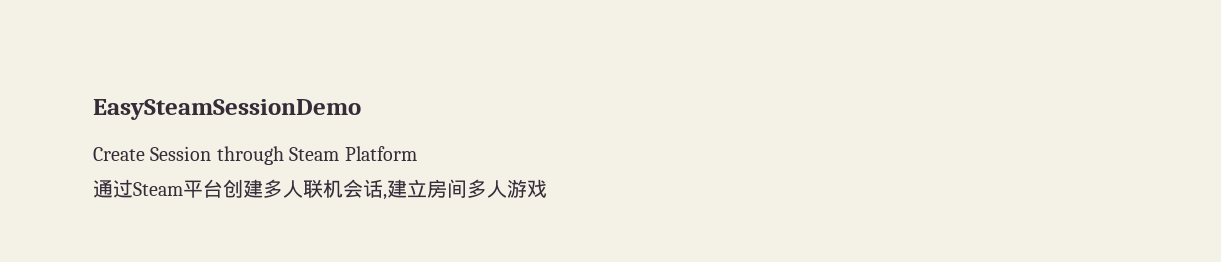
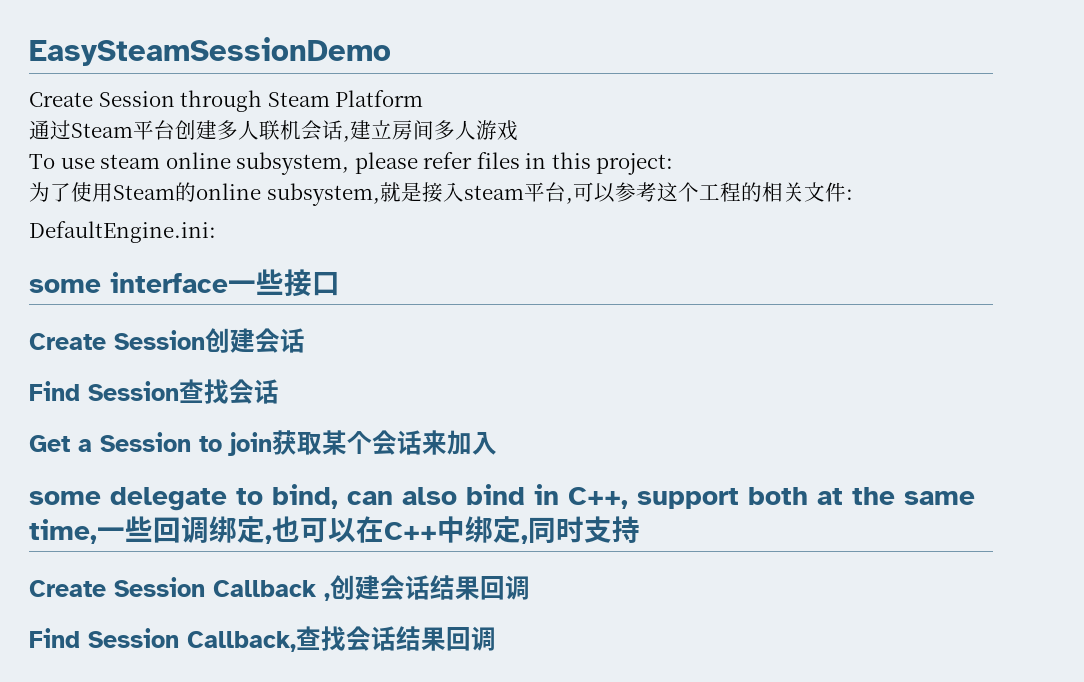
(547, 188) none -> [29,152,674,175] [29,182,853,206] [29,221,216,243] [29,269,340,297] [29,328,305,353] [29,379,279,404] [29,430,497,456] [29,484,975,511] [29,516,640,544] [29,575,530,601] [29,626,496,652] // To use steam online subsystem, please refer files in this project: // 为了使用Steam的online subsystem,就是接入steam平台,可以参考这个工程的相关文件: // DefaultEngine.ini: // some interface一些接口 // Create Session创建会话 // Find Session查找会话 // Get a Session to join获取某个会话来加入 // some delegate to bind, can also bind in C++, support both at the same time,一些回调绑定,也可以在C++中绑定,同时支持 // Create Session Callback ,创建会话结果回调 // Find Session Callback,查找会话结果回调

